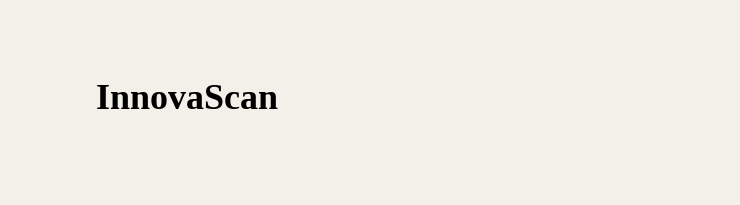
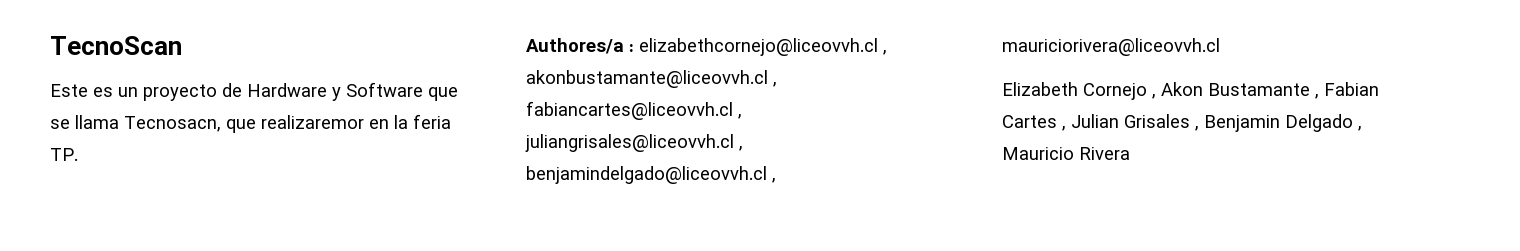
[96,85,278,109] InnovaScan -> [50,36,182,55] [50,82,458,101] [50,114,451,133] [50,148,78,161] [526,38,887,56] [526,70,777,88] [526,101,742,120] [525,134,743,152] [526,166,776,184] [1002,38,1220,56] [1002,82,1379,100] [1002,114,1362,132] [1002,147,1130,160] TecnoScan // Este es un proyecto de Hardware y Software que se llama Tecnosacn, que realizaremor en la feria TP. // Authores/a : elizabethcornejo@liceovvh.cl , akonbustamante@liceovvh.cl , fabiancartes@liceovvh.cl , juliangrisales@liceovvh.cl , benjamindelgado@liceovvh.cl , mauriciorivera@liceovvh.cl // Elizabeth Cornejo , Akon Bustamante , Fabian Cartes , Julian Grisales , Benjamin Delgado , Mauricio Rivera

